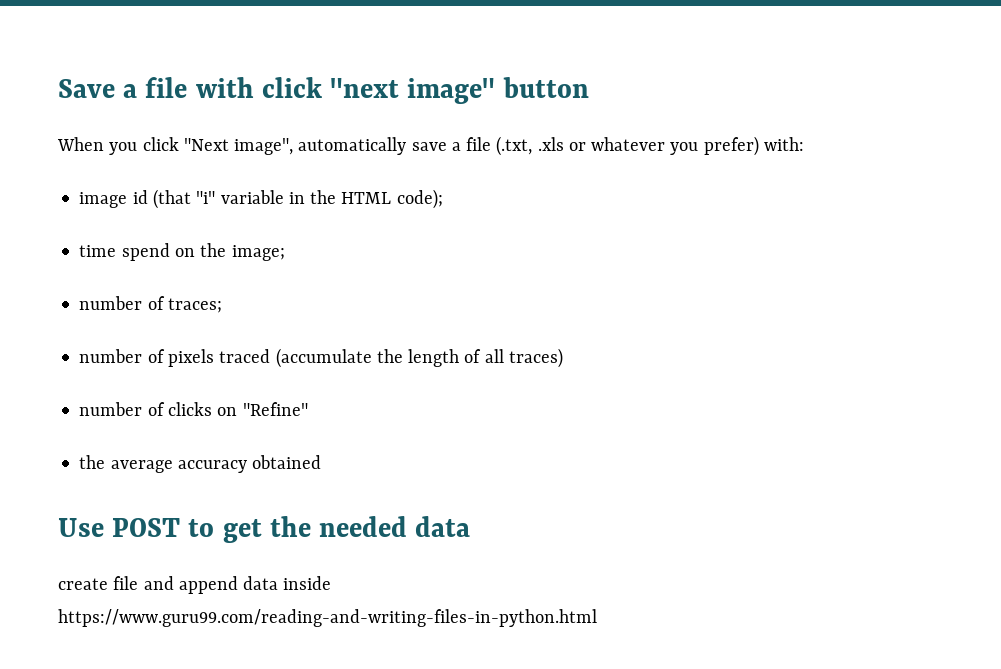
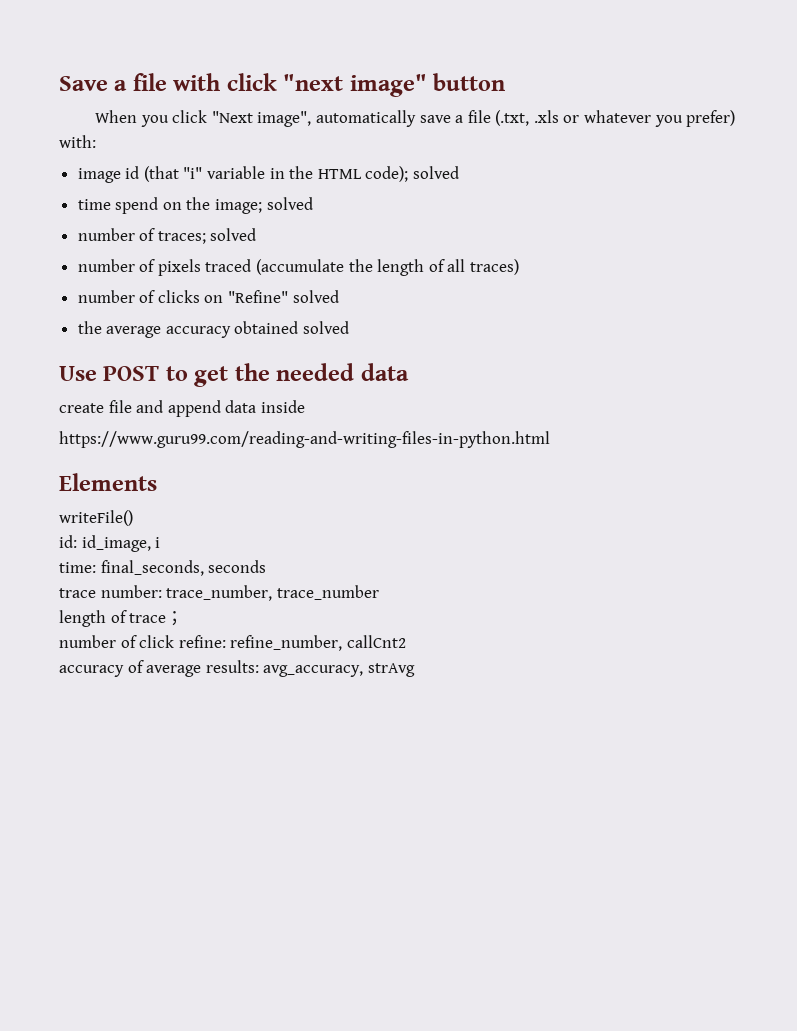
(443, 199) none -> [413,166,460,179] solved
(285, 253) none -> [266,197,313,210] solved
(222, 305) none -> [210,228,257,241] solved
(308, 409) none -> [292,290,339,303] solved
(322, 462) none -> [303,321,350,334] solved
(597, 618) none -> [59,473,157,491] [59,510,133,526] [59,535,161,552] [59,560,267,576] [59,585,379,601] [59,610,184,627] [59,635,406,651] [59,660,415,677] // Elements // writeFile() // id: id_image, i // time: final_seconds, seconds // trace number: trace_number, trace_number // length of trace； // number of click refine: refine_number, callCnt2 // accuracy of average results: avg_accuracy, strAvg

